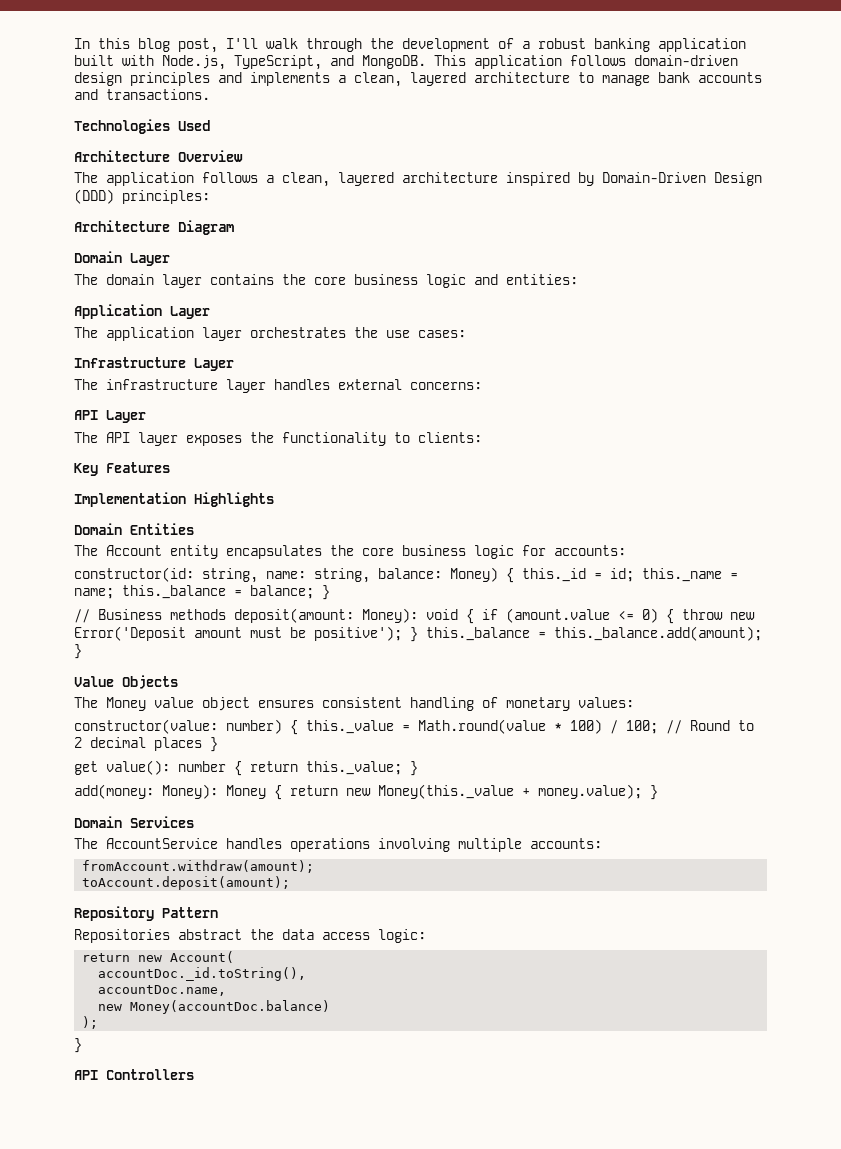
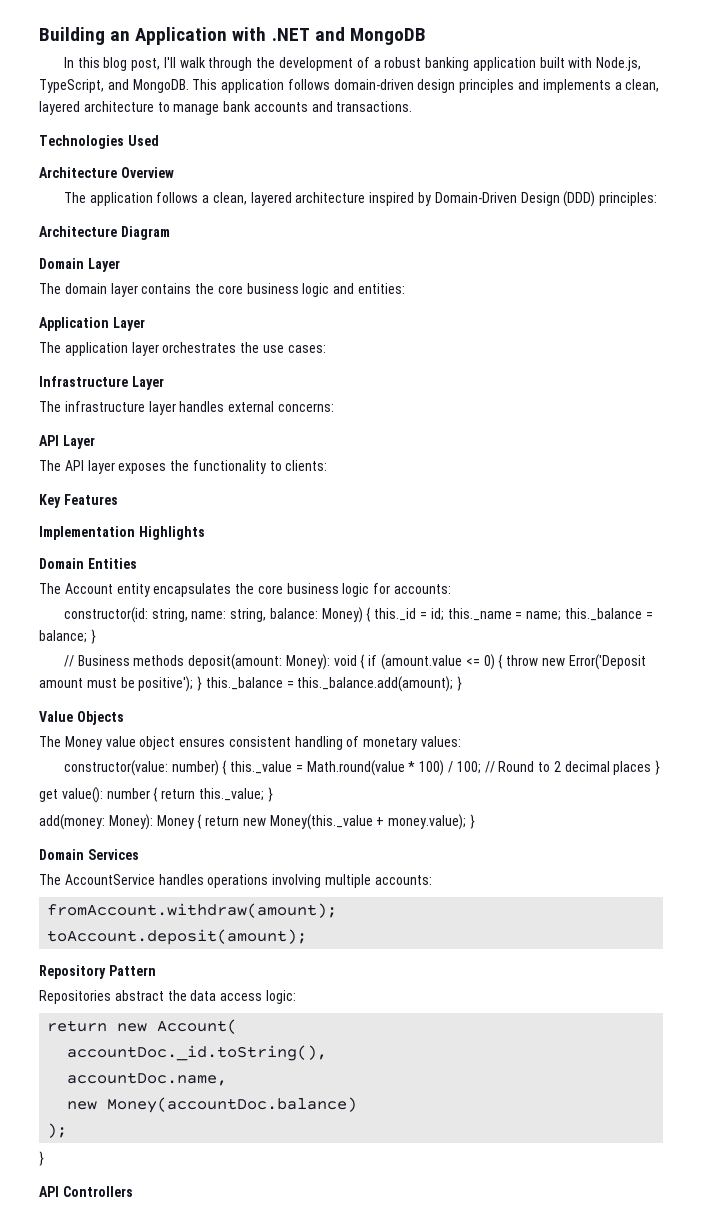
(74, 43) none -> [39,27,426,45] Building an Application with .NET and MongoDB //

